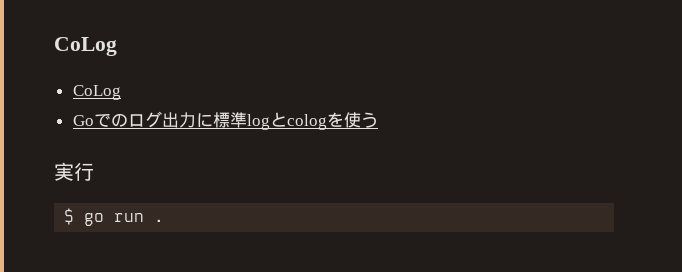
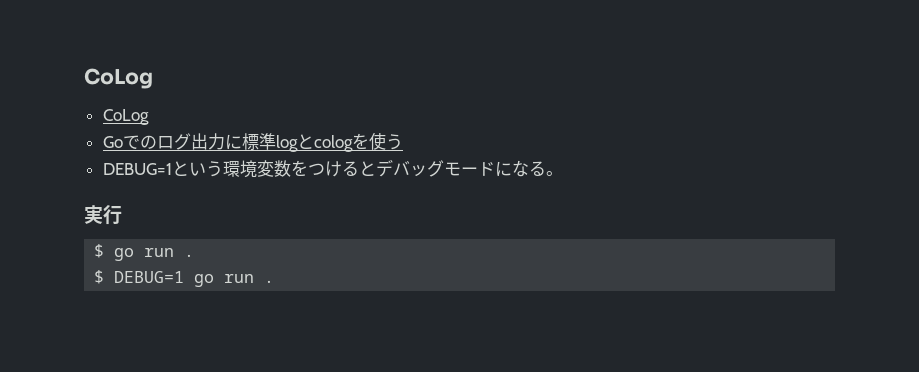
(378, 120) none -> [102,159,563,178] // DEBUG=1という環境変数をつけるとデバッグモードになる。
(165, 220) none -> [94,270,275,287] // $ DEBUG=1 go run .

